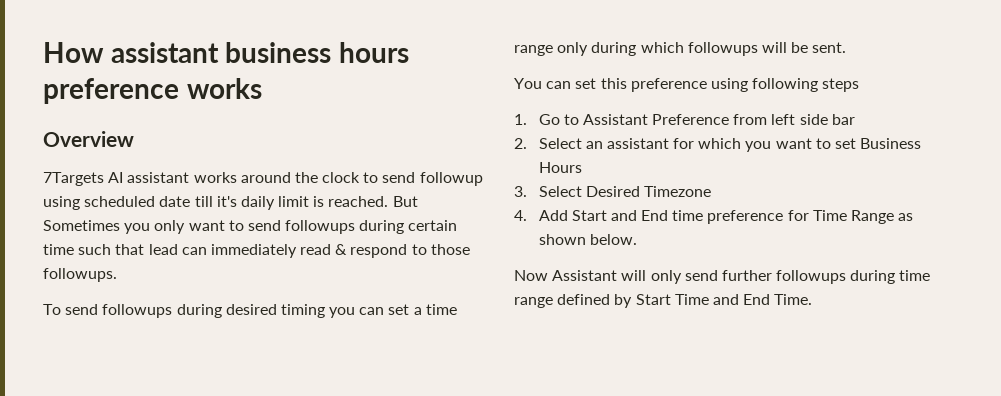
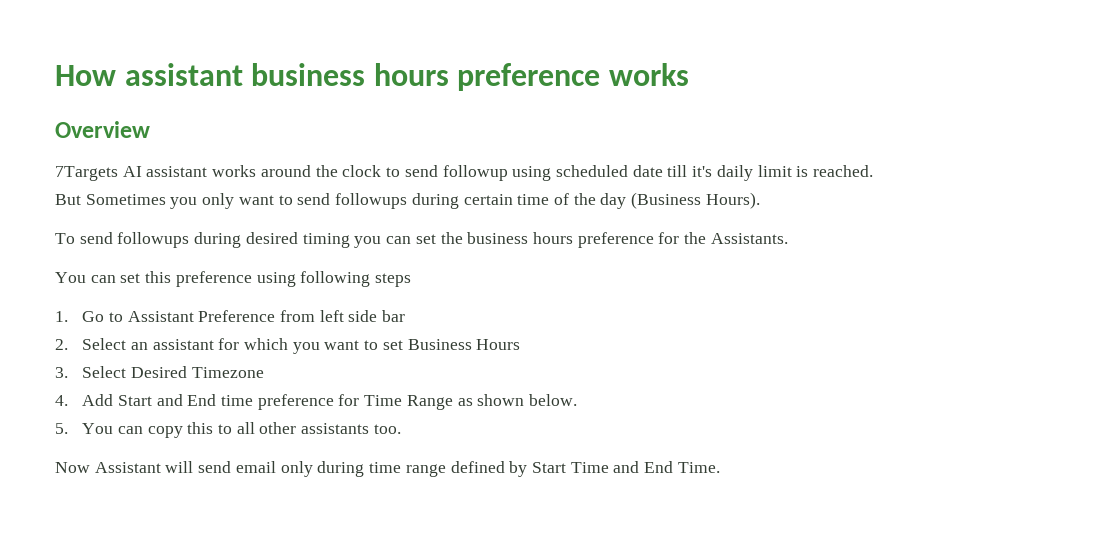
(389, 201) none -> (874, 171) //
[78,244,470,258] [43,268,117,282] such that lead can immediately read & respond to those followups. -> [553,192,760,209] of the day (Business Hours).
[413,304,457,315] [514,42,847,56] a time range only during which followups will be sent. -> [440,232,788,248] the business hours preference for the Assistants.
(637, 239) none -> [55,422,401,438] // 5. You can copy this to all other assistants too.
[650,270,847,284] only send further followups -> [198,461,313,477] send email only

